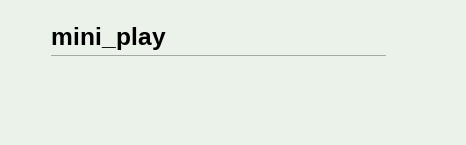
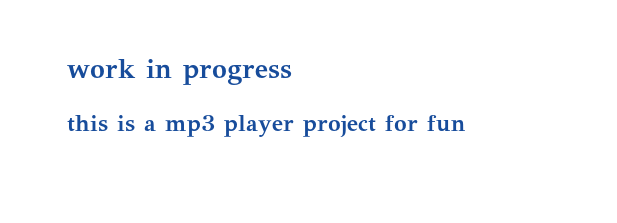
[51,27,166,50] mini_play -> [67,59,292,85] [67,115,466,137] work in progress // this is a mp3 player project for fun

